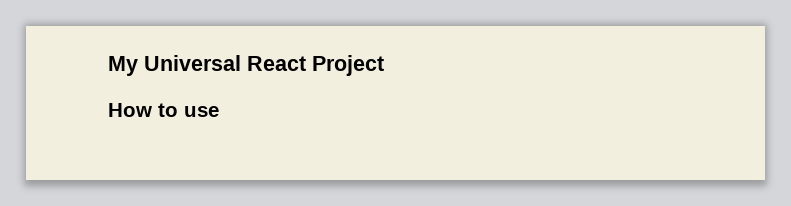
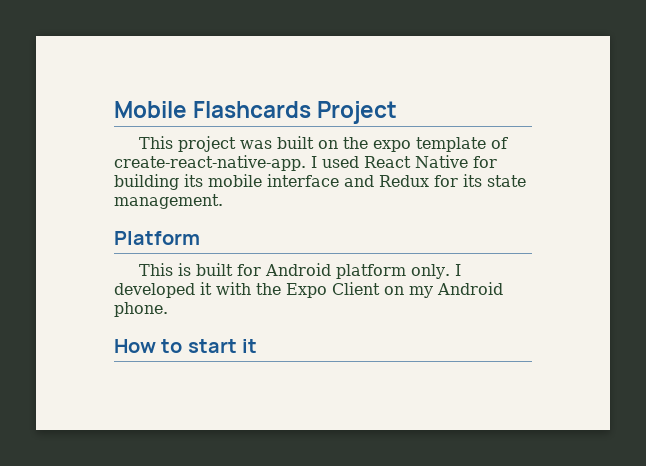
[108,55,384,76] My Universal React Project -> [114,101,398,124] [139,136,509,152] [114,155,497,171] [114,174,526,190] [114,194,223,209] [114,231,200,245] [139,263,462,279] [114,282,503,298] [114,302,168,317] Mobile Flashcards Project // This project was built on the expo template of create-react-native-app. I used React Native for building its mobile interface and Redux for its state management. // Platform // This is built for Android platform only. I developed it with the Expo Client on my Android phone.
[184,106,219,117] use -> [187,339,258,353] start it

